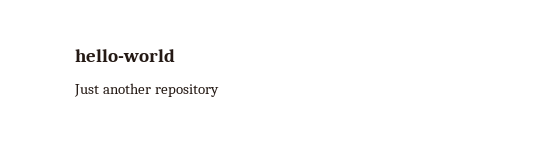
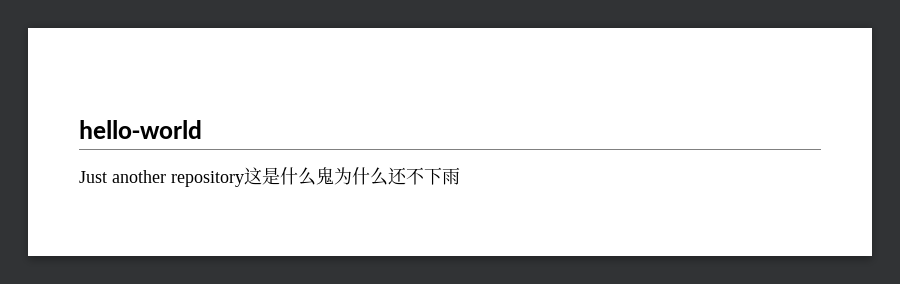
(219, 90) none -> [244,167,460,186] 这是什么鬼为什么还不下雨

